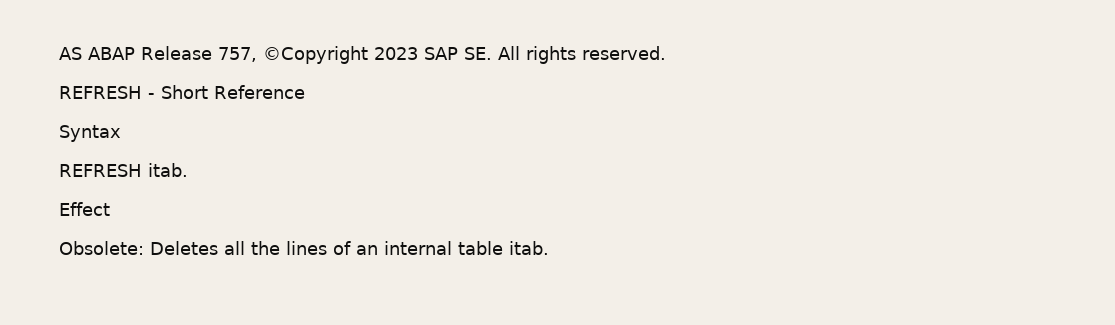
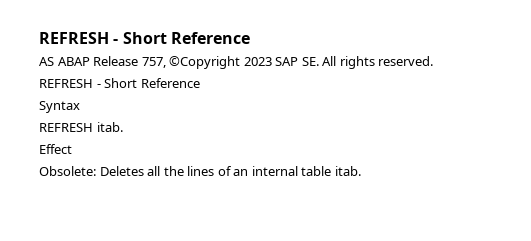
(59, 53) none -> [39,32,250,44] REFRESH - Short Reference //

